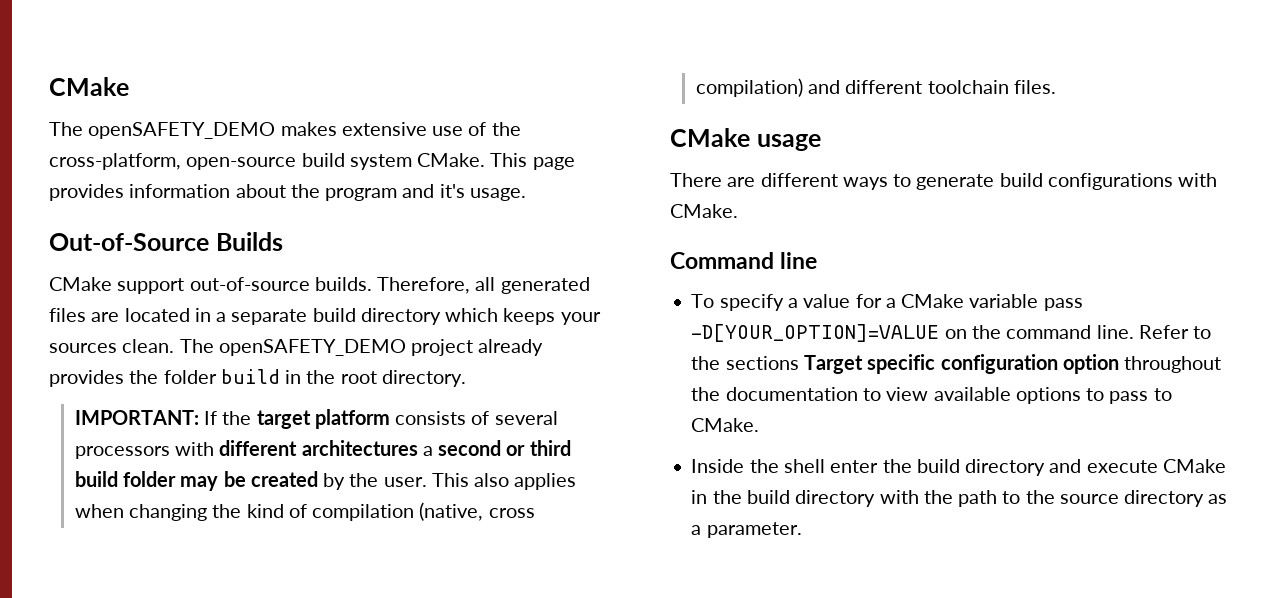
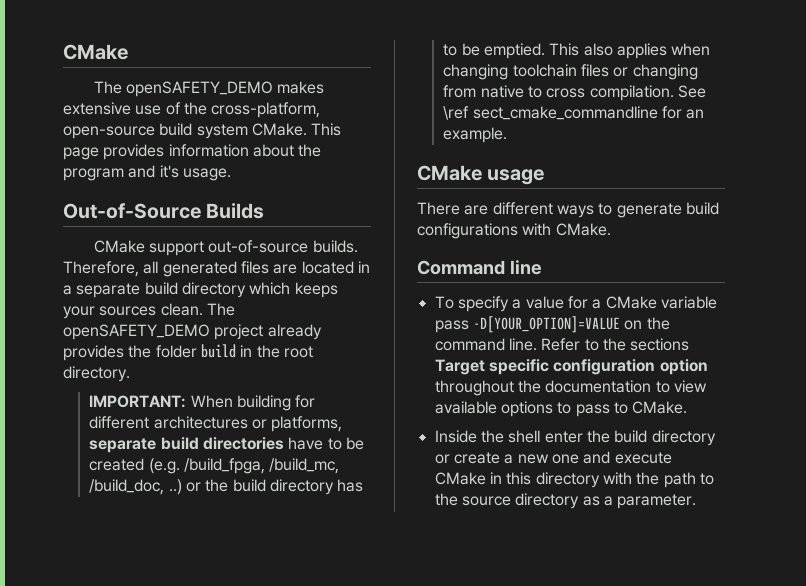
[204,409,558,429] [74,440,571,459] [74,471,427,491] If the target platform consists of several processors with different architectures a second or third build folder may be created by the user. -> [190,395,316,411] [89,416,343,432] [89,437,364,453] [89,458,340,474] [89,479,364,495] [443,43,545,59] When building for different architectures or platforms, separate build directories have to be created (e.g. /build_fpga, /build_mc, /build_doc, ..) or the build directory has to be emptied.
[212,502,535,521] [695,78,1056,97] the kind of compilation (native, cross compilation) and different toolchain files. -> [512,64,698,80] [443,85,706,101] [443,106,705,120] [443,127,508,143] toolchain files or changing from native to cross compilation. See \ref sect_cmake_commandline for an example.
(1046, 467) none -> [434,452,579,464] or create a new one
[712,490,790,504] the build -> [506,472,532,485] this

